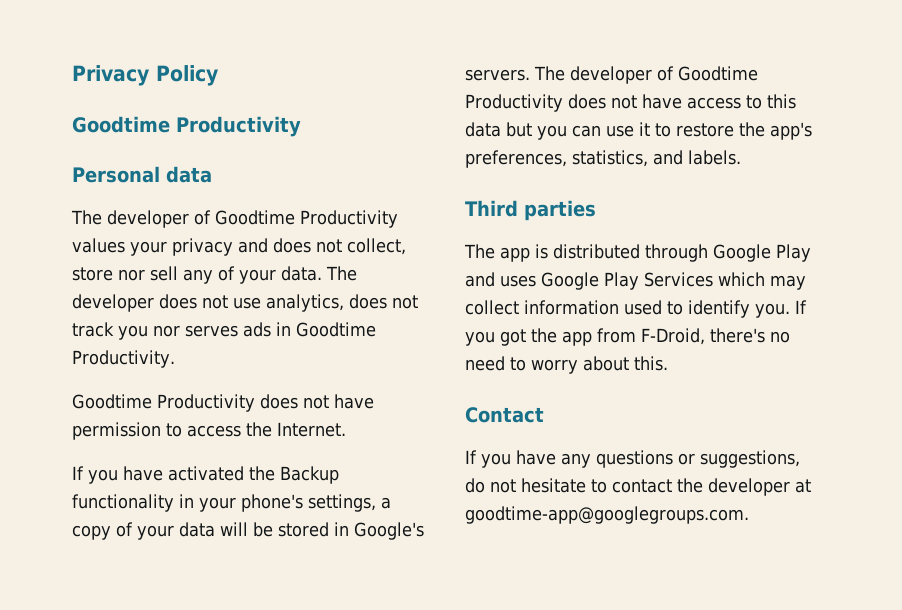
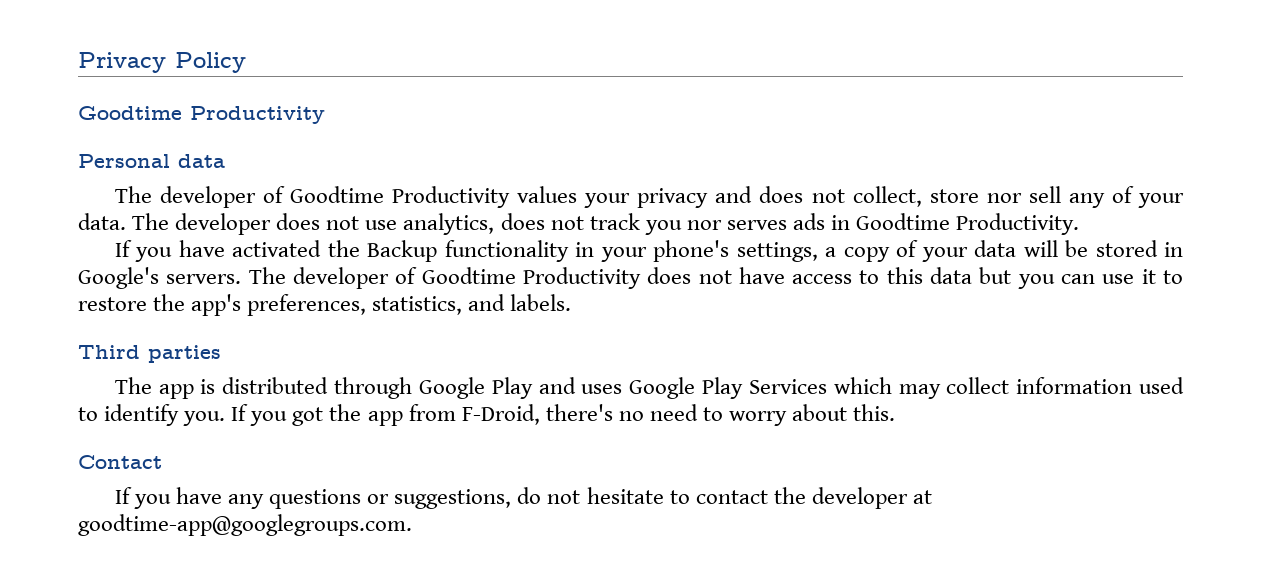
[72,394,374,412] [72,422,346,440] // Goodtime Productivity does not have permission to access the Internet. -> (1080, 224) none

